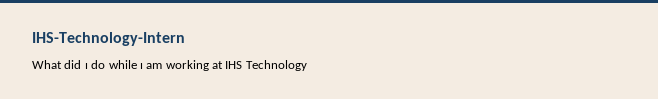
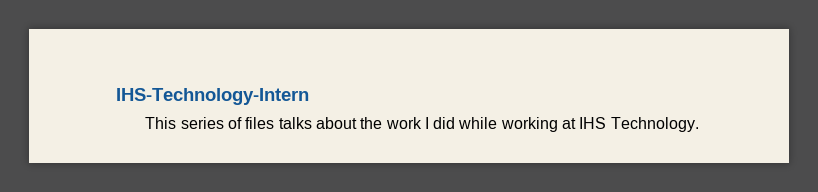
[32,60,163,69] What did ı do while ı am -> [145,117,498,129] This series of files talks about the work I did while
[245,60,307,71] Technology -> [610,117,699,132] Technology.

